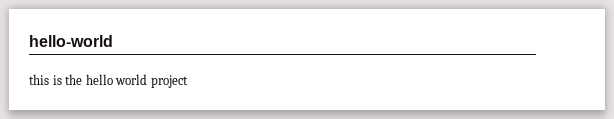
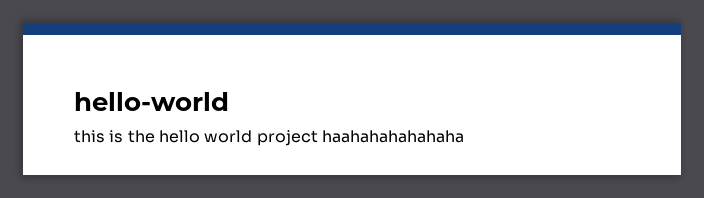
(188, 81) none -> [321,130,464,143] haahahahahahaha

